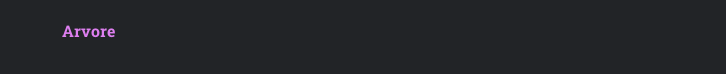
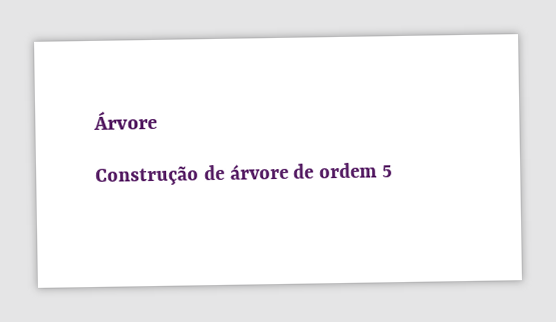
[62,25,115,38] Arvore -> [93,110,158,130] [95,162,394,186] Árvore // Construção de árvore de ordem 5

